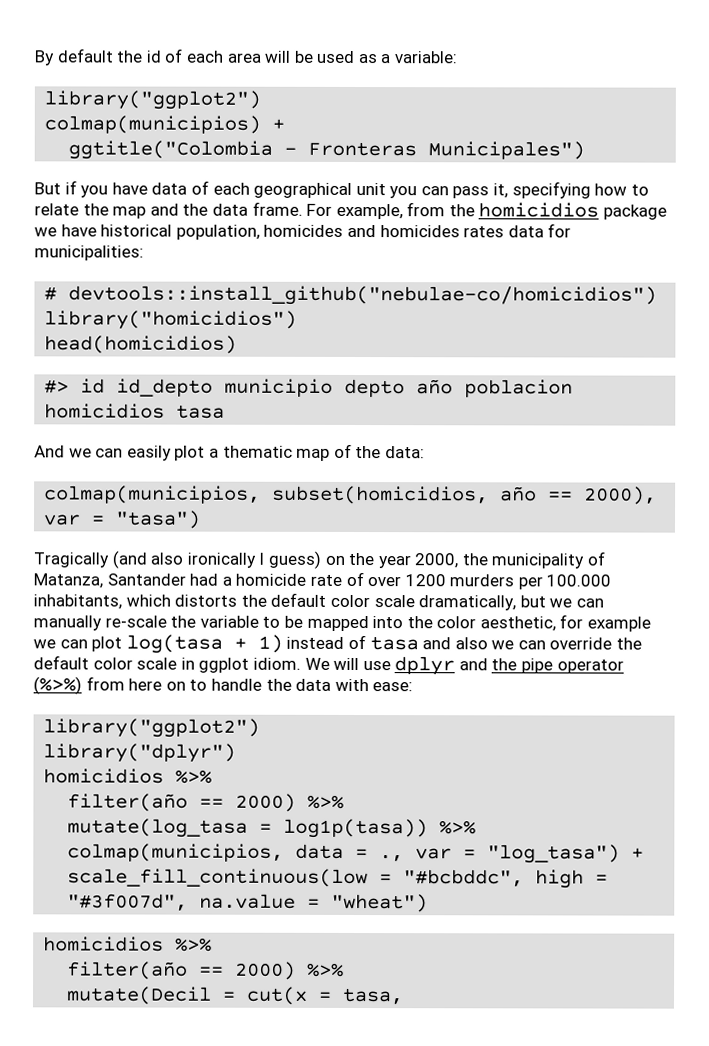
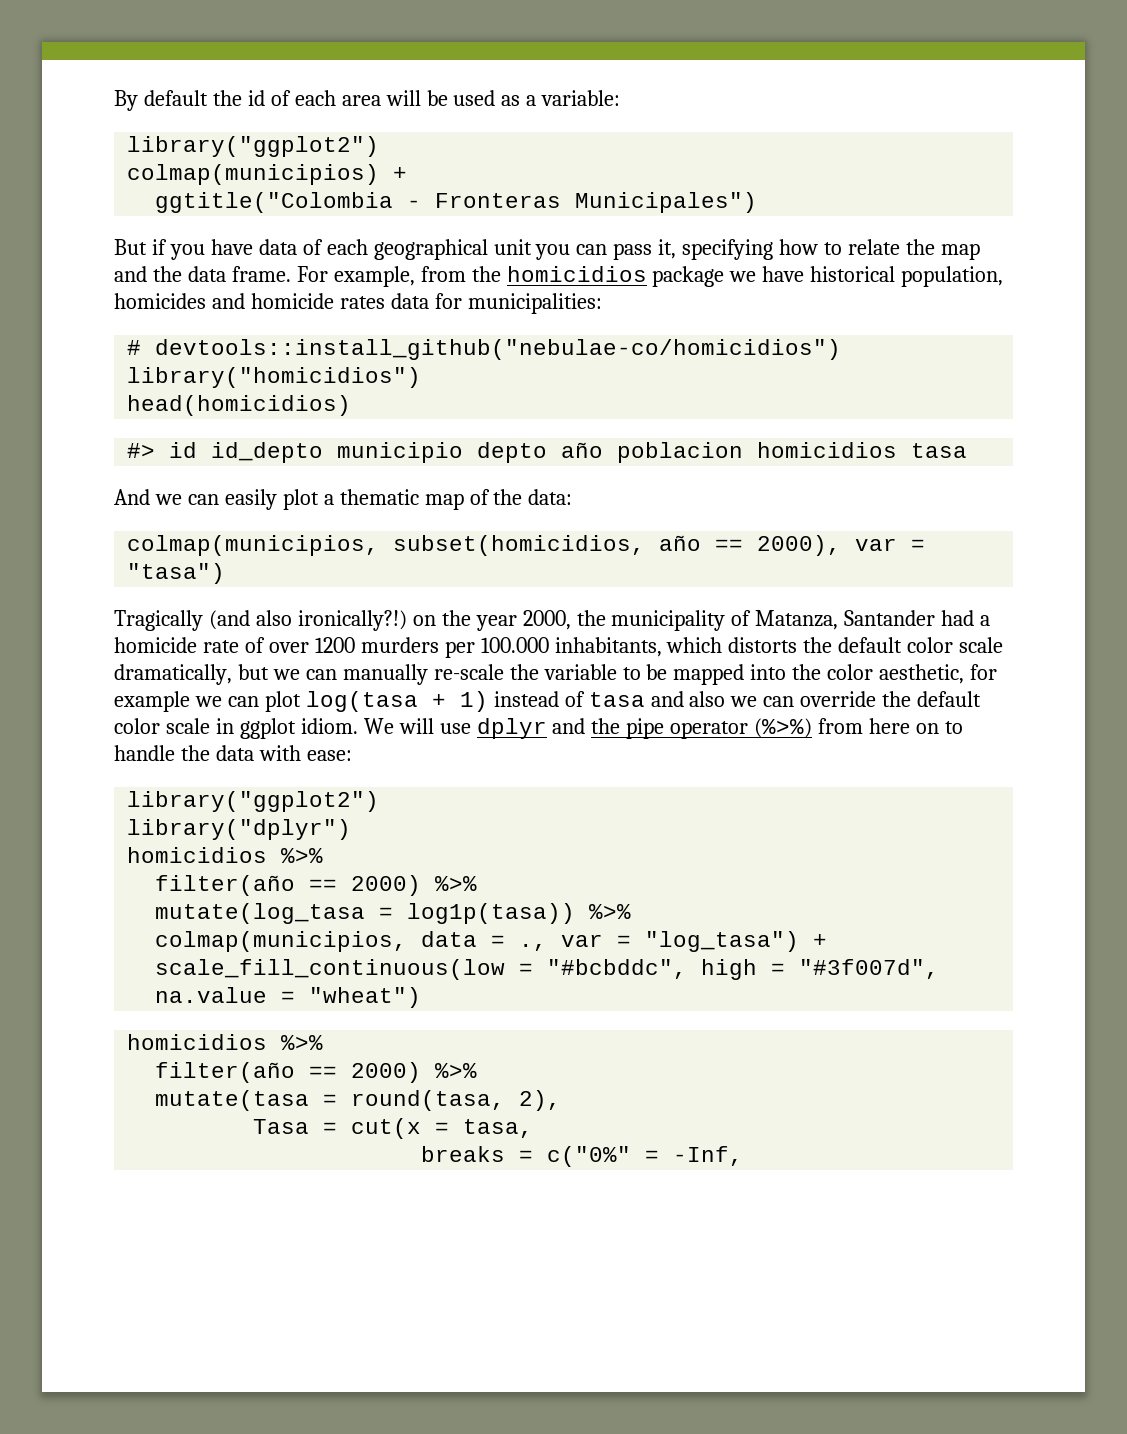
[379,225,460,238] homicides -> [250,293,334,309] homicide
[186,550,321,569] ironically I guess) -> [297,610,407,631] ironically?!)
[66,986,213,1005] mutate(Decil -> [155,1090,562,1111] [253,1119,310,1134] mutate(tasa = round(tasa, 2), // Tasa
(405, 996) none -> [421,1146,744,1167] // breaks = c("0%" = -Inf,

